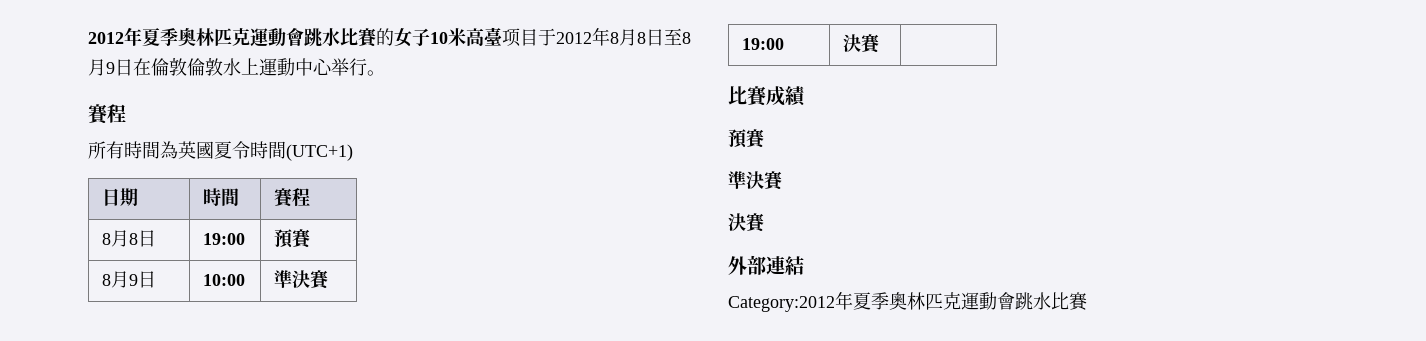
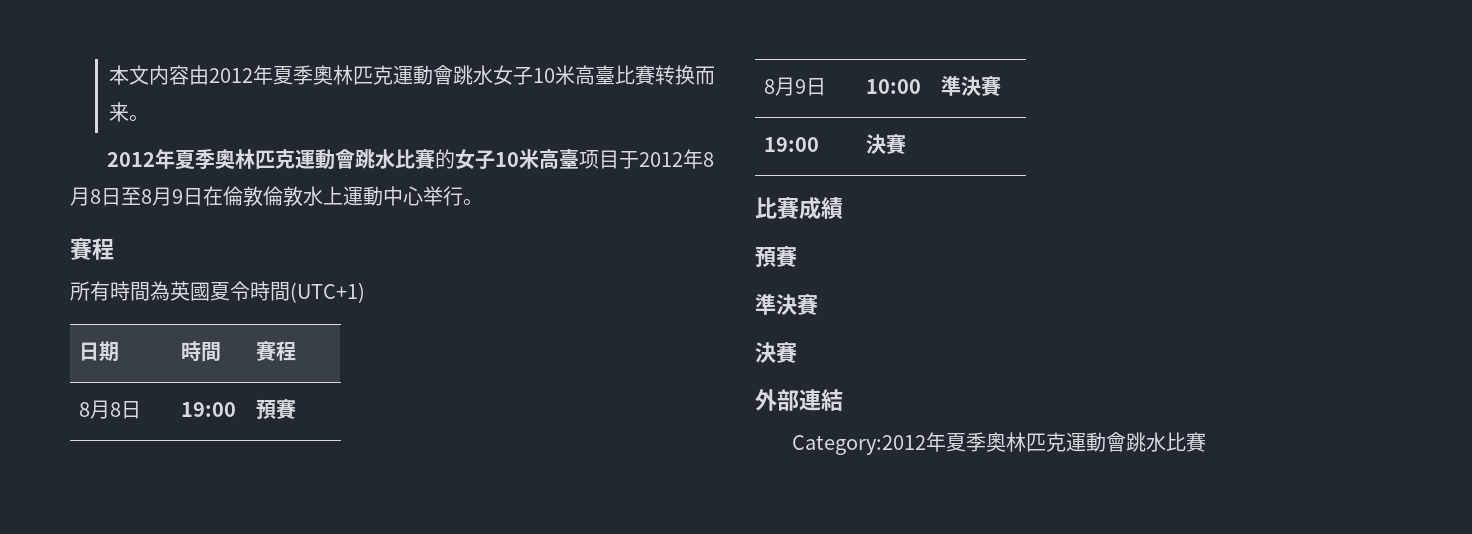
(88, 38) none -> [108,65,715,85] [108,102,149,122] 本文内容由2012年夏季奧林匹克運動會跳水女子10米高臺比賽转换而来。 //

